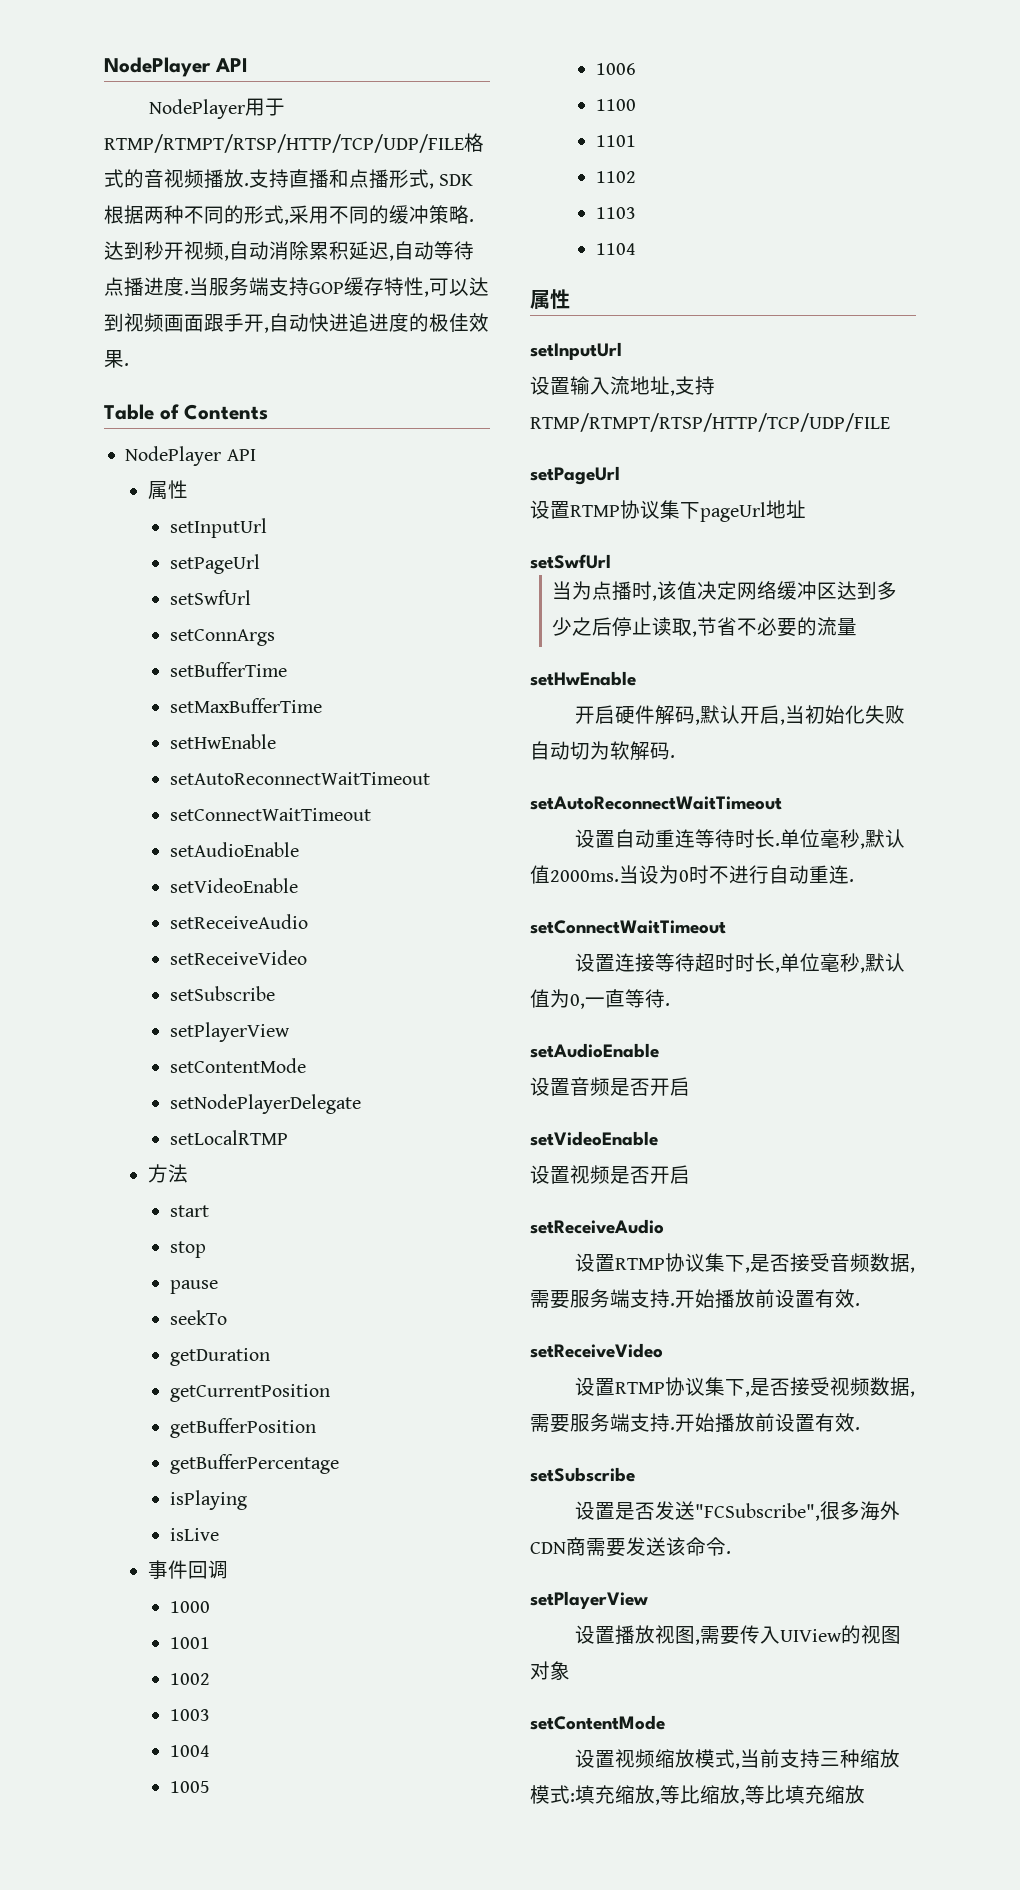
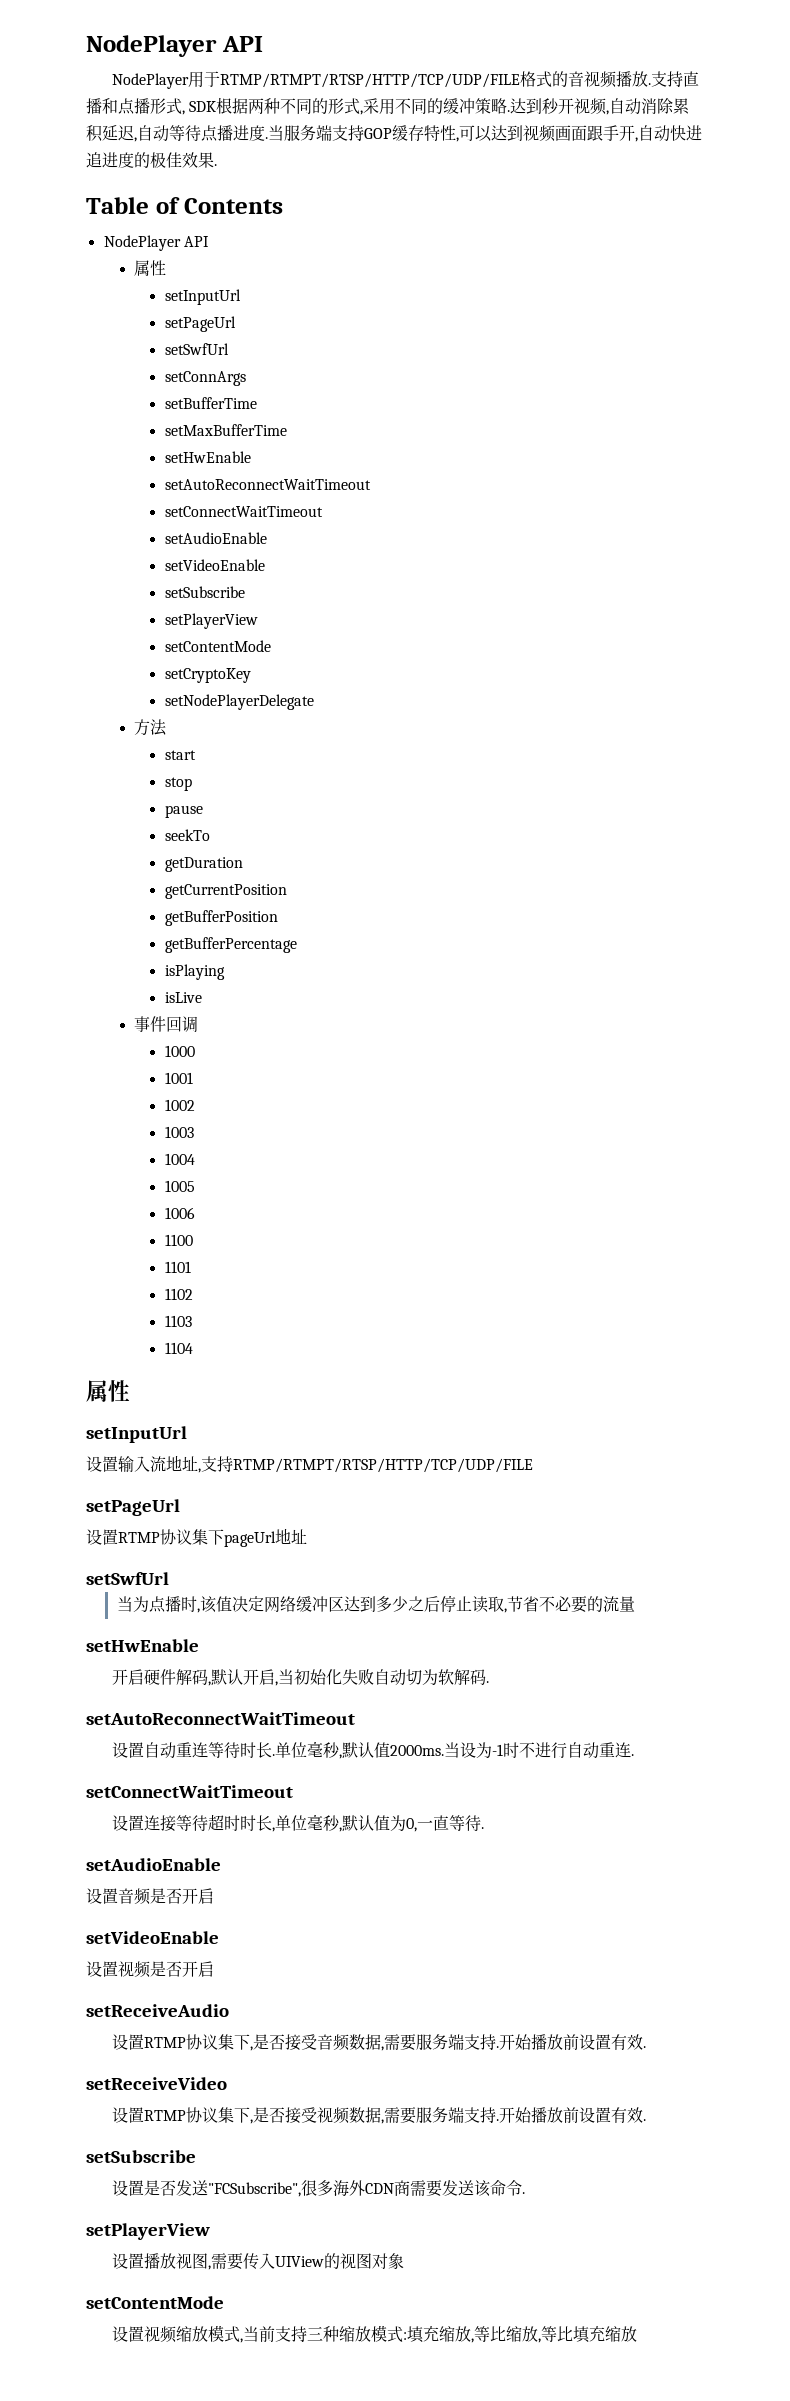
[170,914,309,929] [170,950,308,965] // setReceiveAudio // setReceiveVideo -> (265, 565) none
(307, 1065) none -> [164,668,251,683] // setCryptoKey
[170,1130,289,1145] // setLocalRTMP -> (314, 702) none
[679,870,689,882] 0 -> [491,1744,503,1756] -1

